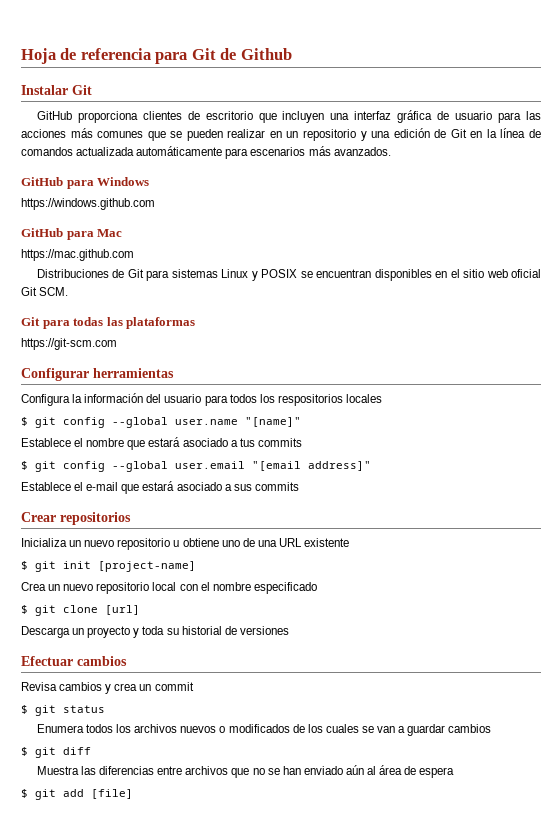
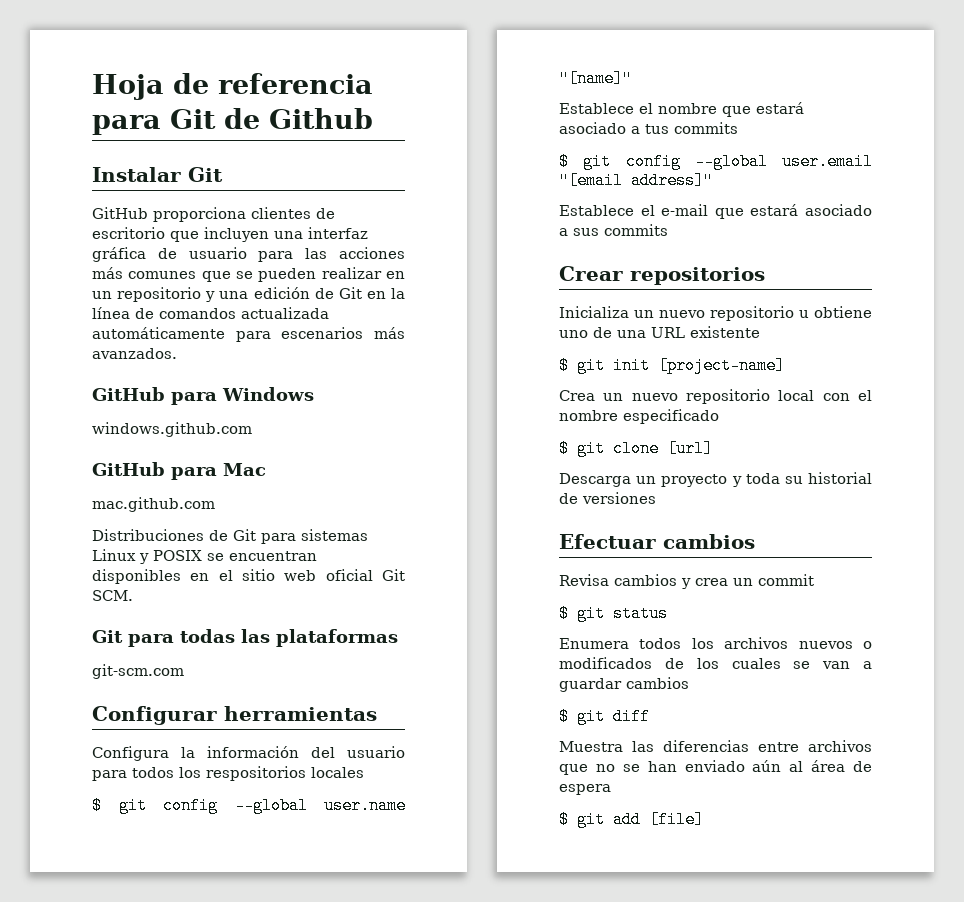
[21,198,155,210] https://windows.github.com -> [92,422,252,437] windows.github.com
[21,249,134,261] https://mac.github.com -> [92,497,215,512] mac.github.com
[21,338,117,350] https://git-scm.com -> [92,664,184,679] git-scm.com

